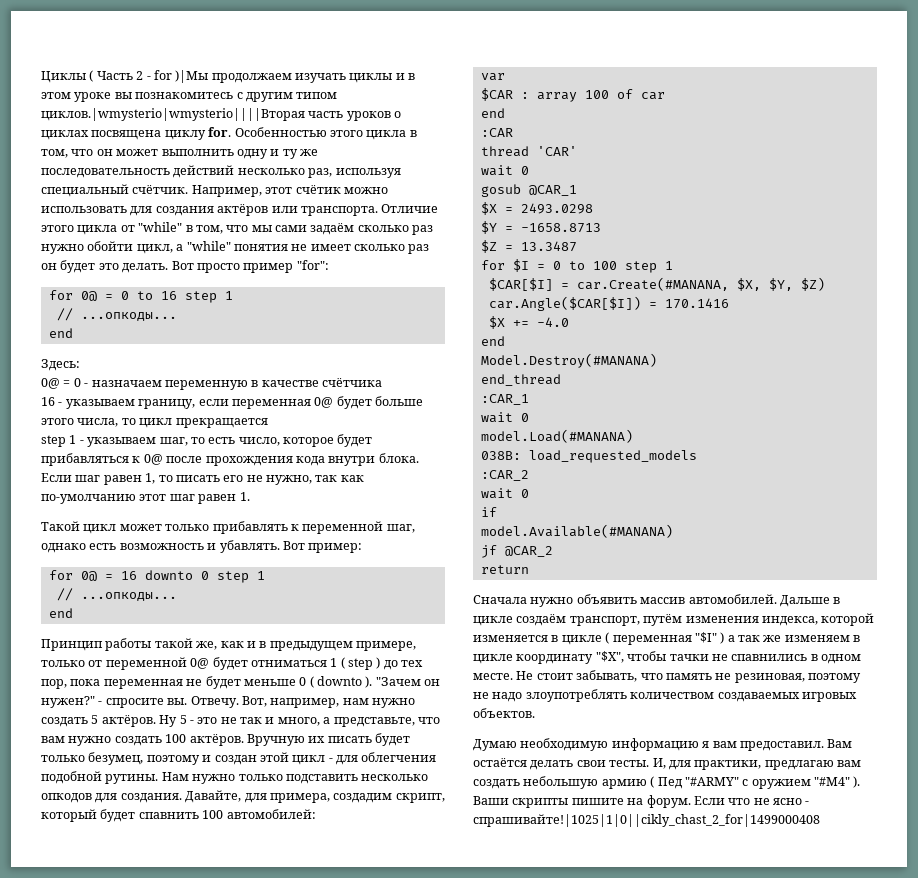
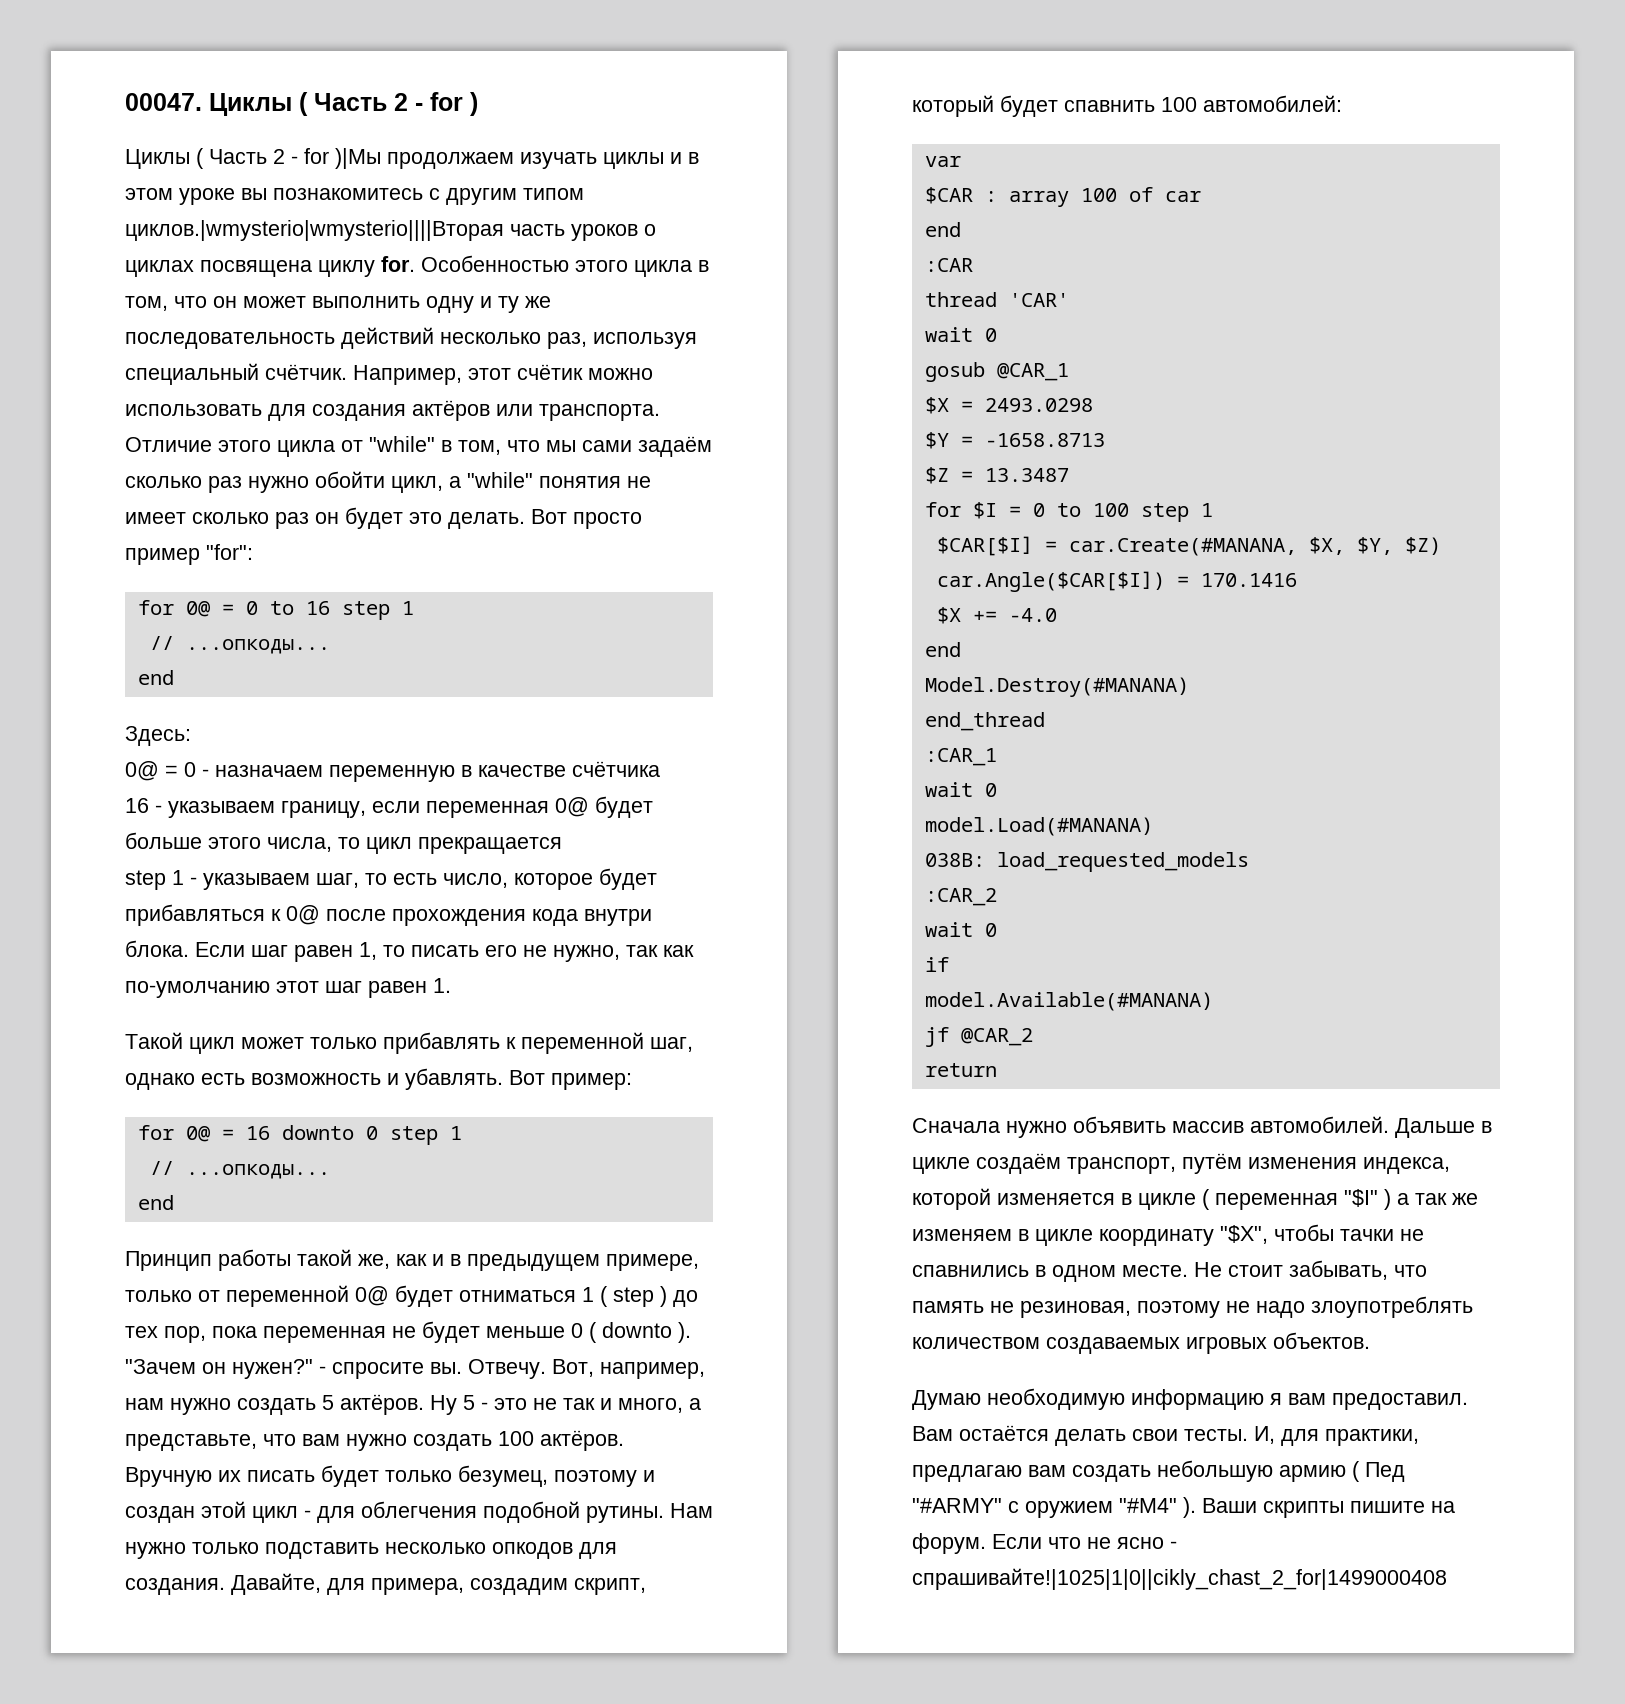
(41, 77) none -> [125,92,478,116] 00047. Циклы ( Часть 2 - for ) //

